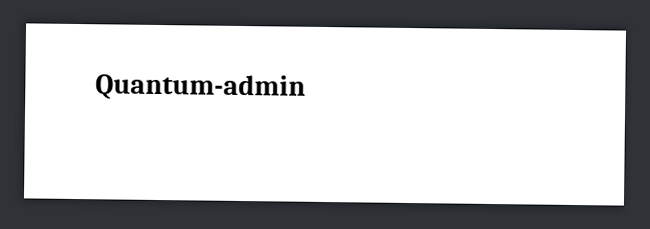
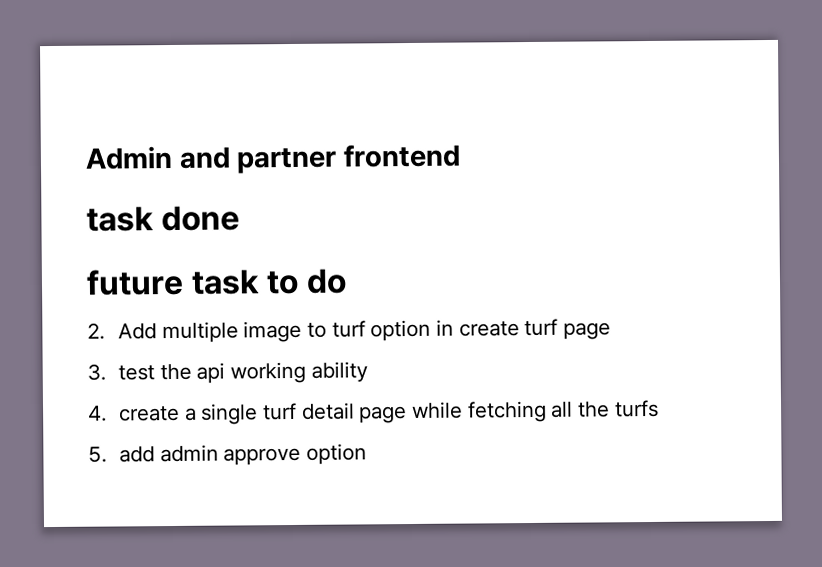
[95,73,306,102] Quantum-admin -> [85,143,462,174] [86,205,240,232] [86,268,347,296] [87,318,612,344] [87,361,368,384] [88,399,659,425] [88,443,367,466] Admin and partner frontend // task done // future task to do // 2. Add multiple image to turf option in create turf page // 3. test the api working ability // 4. create a single turf detail page while fetching all the turfs // 5. add admin approve option

